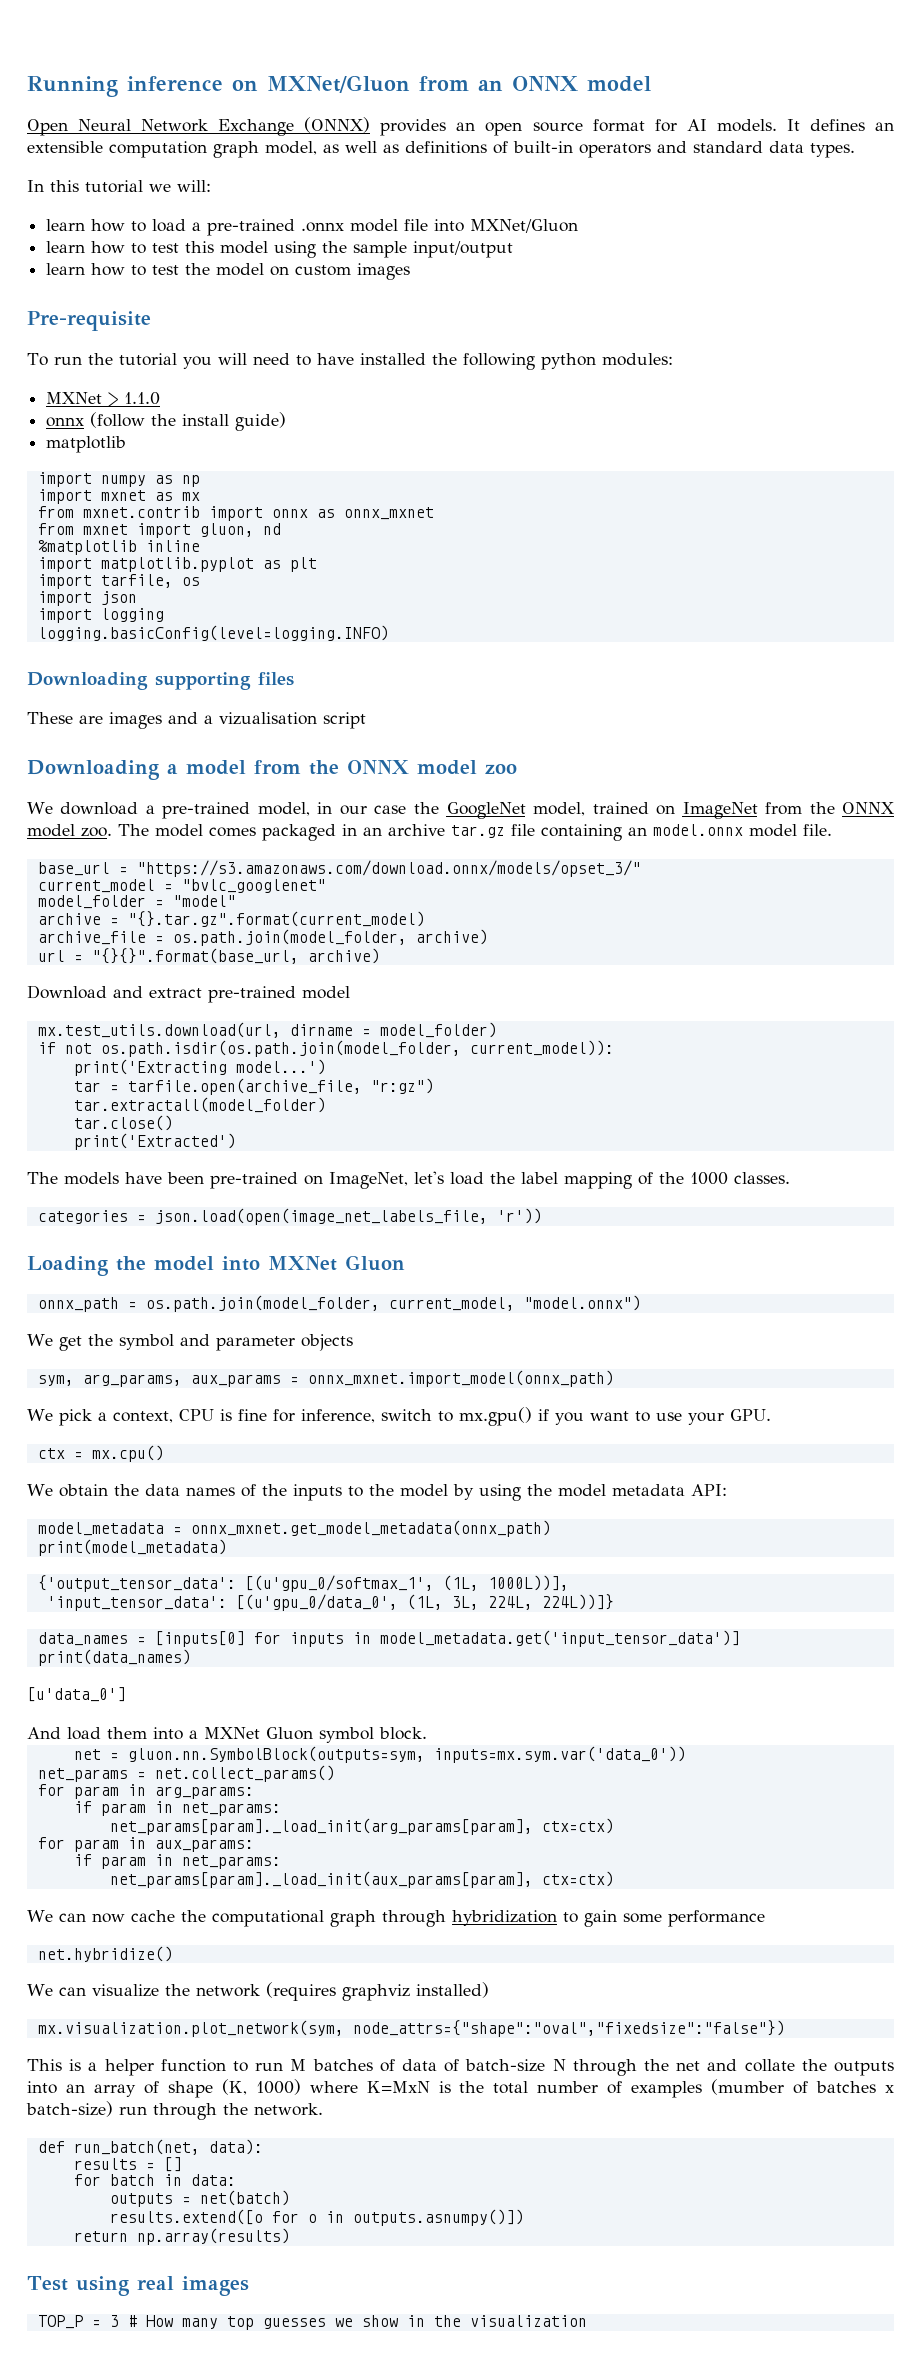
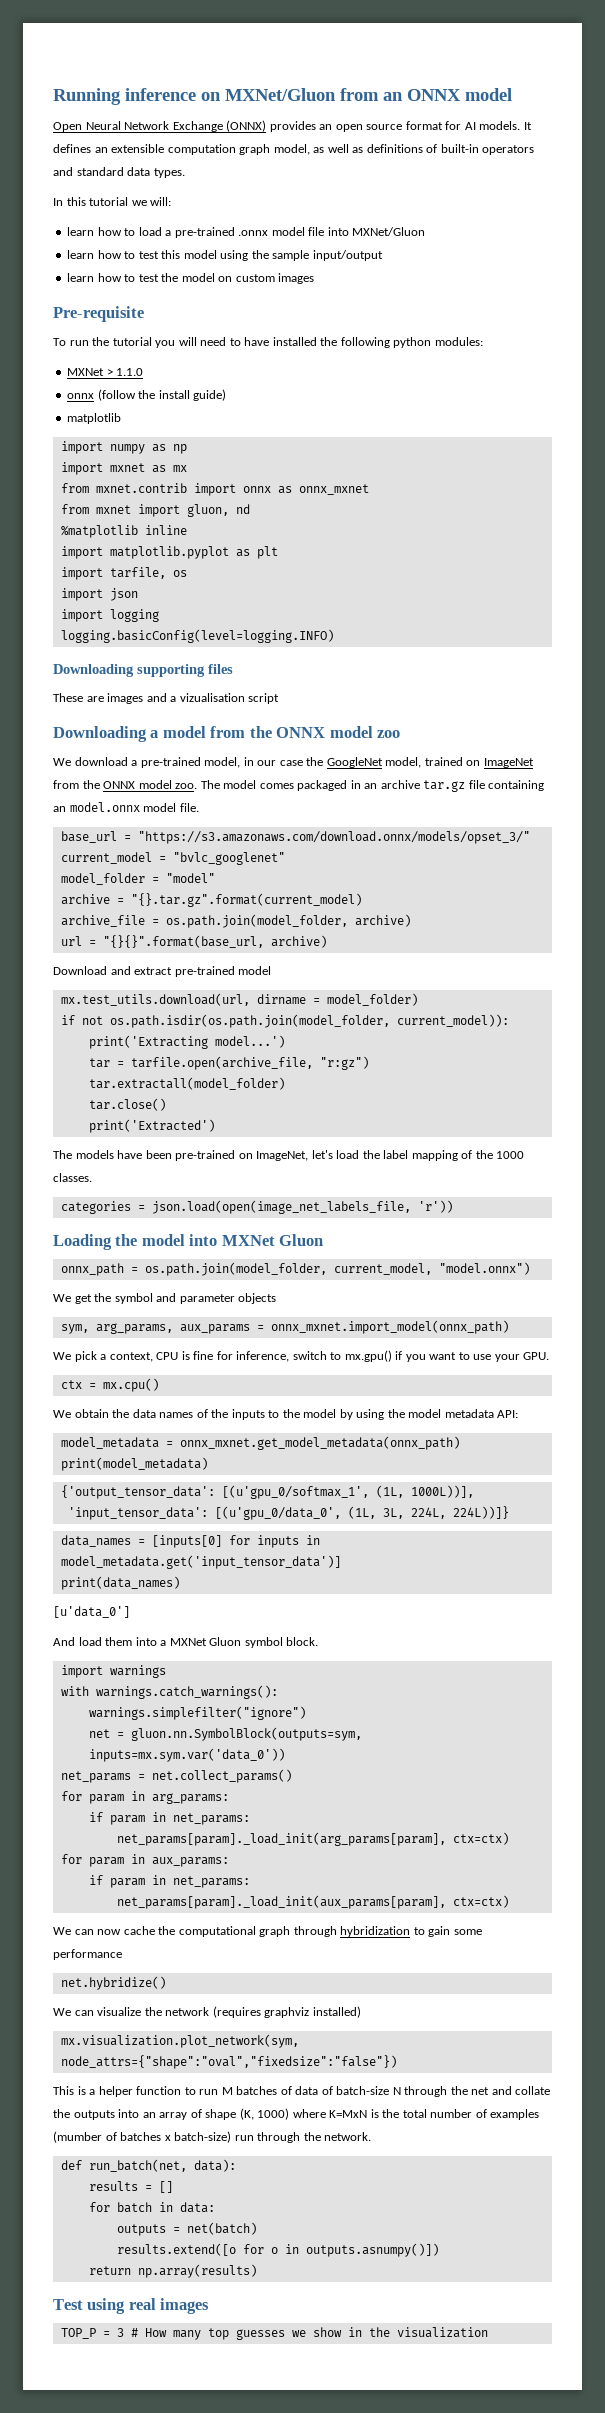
(427, 1733) none -> [60,1665,166,1678] [60,1685,278,1699] [88,1706,306,1720] // import warnings // with warnings.catch_warnings(): // warnings.simplefilter("ignore")

